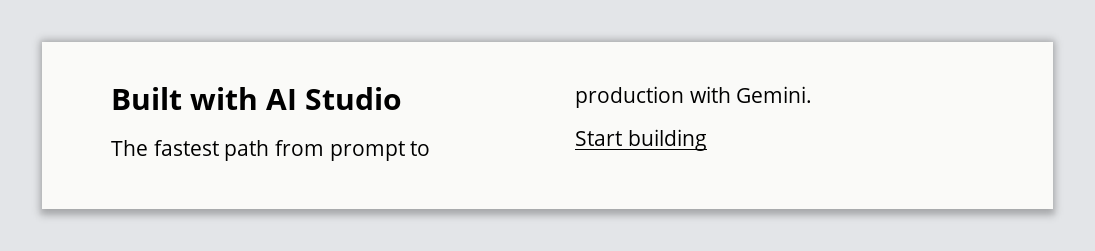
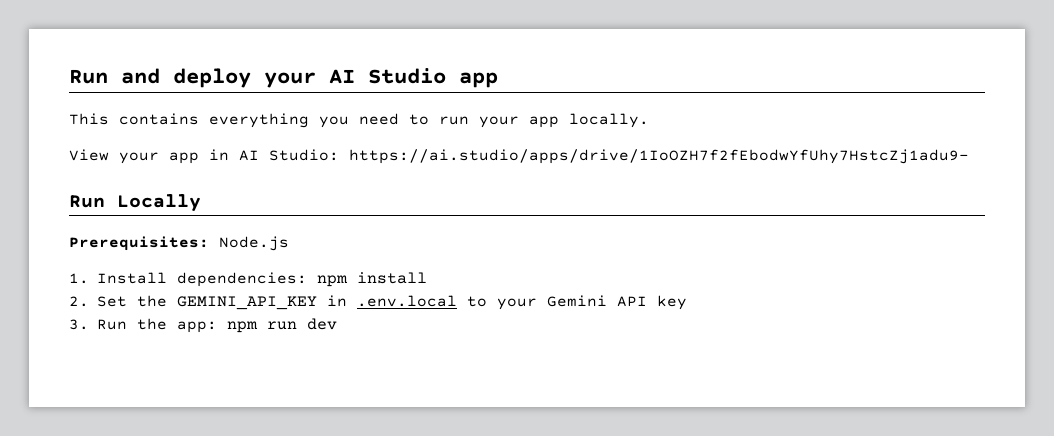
[111,87,402,110] [111,140,431,161] [575,86,813,108] [575,129,707,151] Built with AI Studio // The fastest path from prompt to production with Gemini. // Start building -> [69,68,498,88] [69,113,649,128] [69,149,969,164] [69,194,201,212] [69,236,289,251] [69,272,427,287] [69,295,687,310] [69,318,337,333] Run and deploy your AI Studio app // This contains everything you need to run your app locally. // View your app in AI Studio: https://ai.studio/apps/drive/1IoOZH7f2fEbodwYfUhy7HstcZj1adu9- // Run Locally // Prerequisites: Node.js // 1. Install dependencies: npm install // 2. Set the GEMINI_API_KEY in .env.local to your Gemini API key // 3. Run the app: npm run dev

